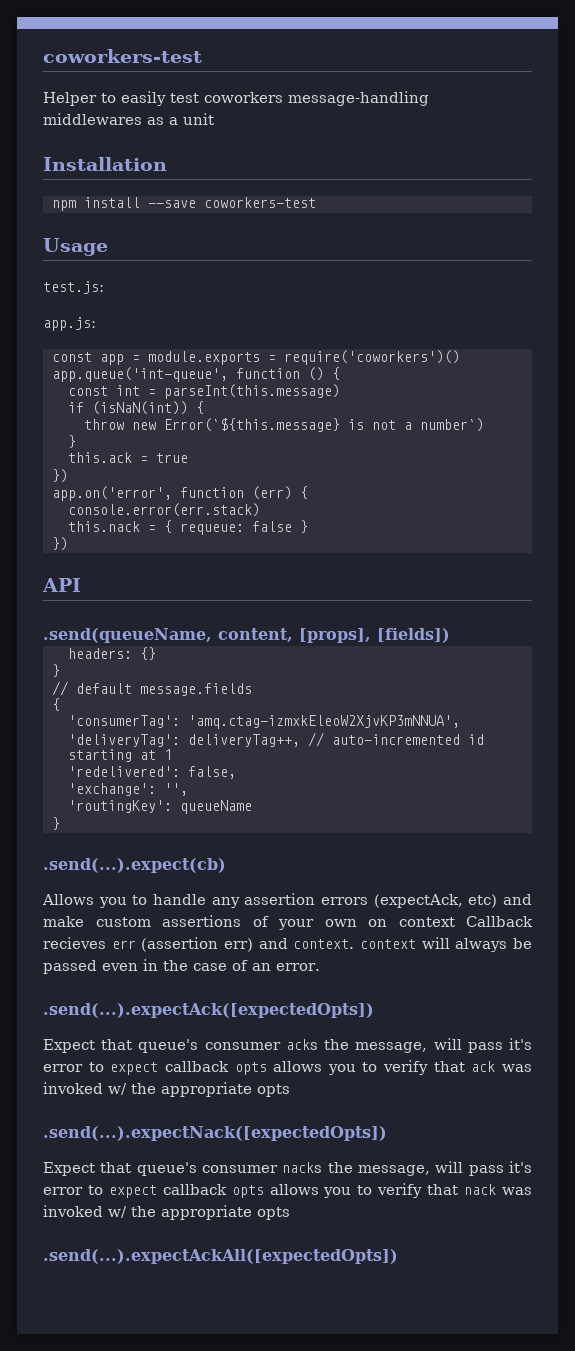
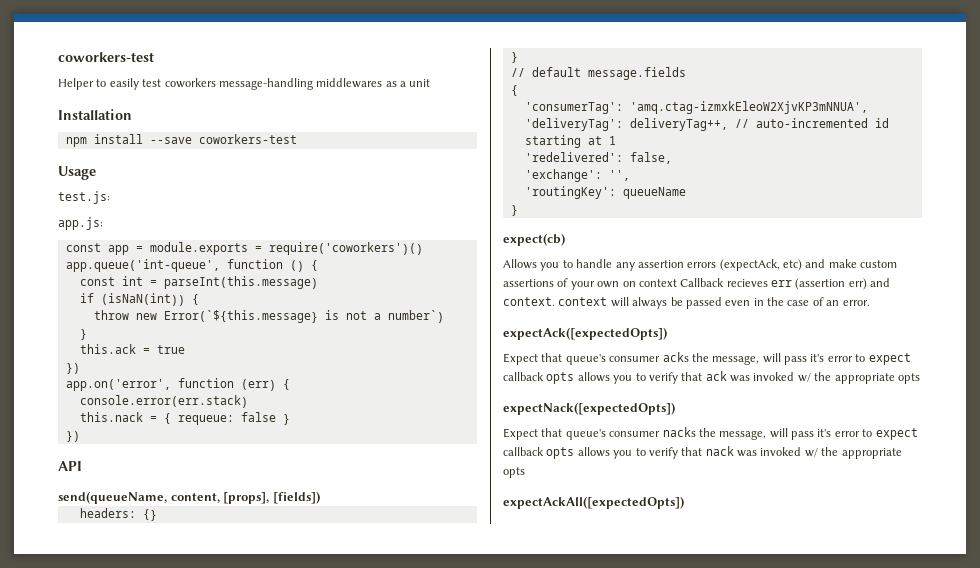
[43,628,212,643] .send(queueName, -> [58,491,167,504] send(queueName,
[43,858,226,873] .send(...).expect(cb) -> [503,233,565,246] expect(cb)
[43,1003,374,1018] .send(...).expectAck([expectedOpts]) -> [503,327,667,340] expectAck([expectedOpts])
[43,1126,387,1141] .send(...).expectNack([expectedOpts]) -> [503,402,675,415] expectNack([expectedOpts])
[43,1249,398,1264] .send(...).expectAckAll([expectedOpts]) -> [503,496,684,509] expectAckAll([expectedOpts])

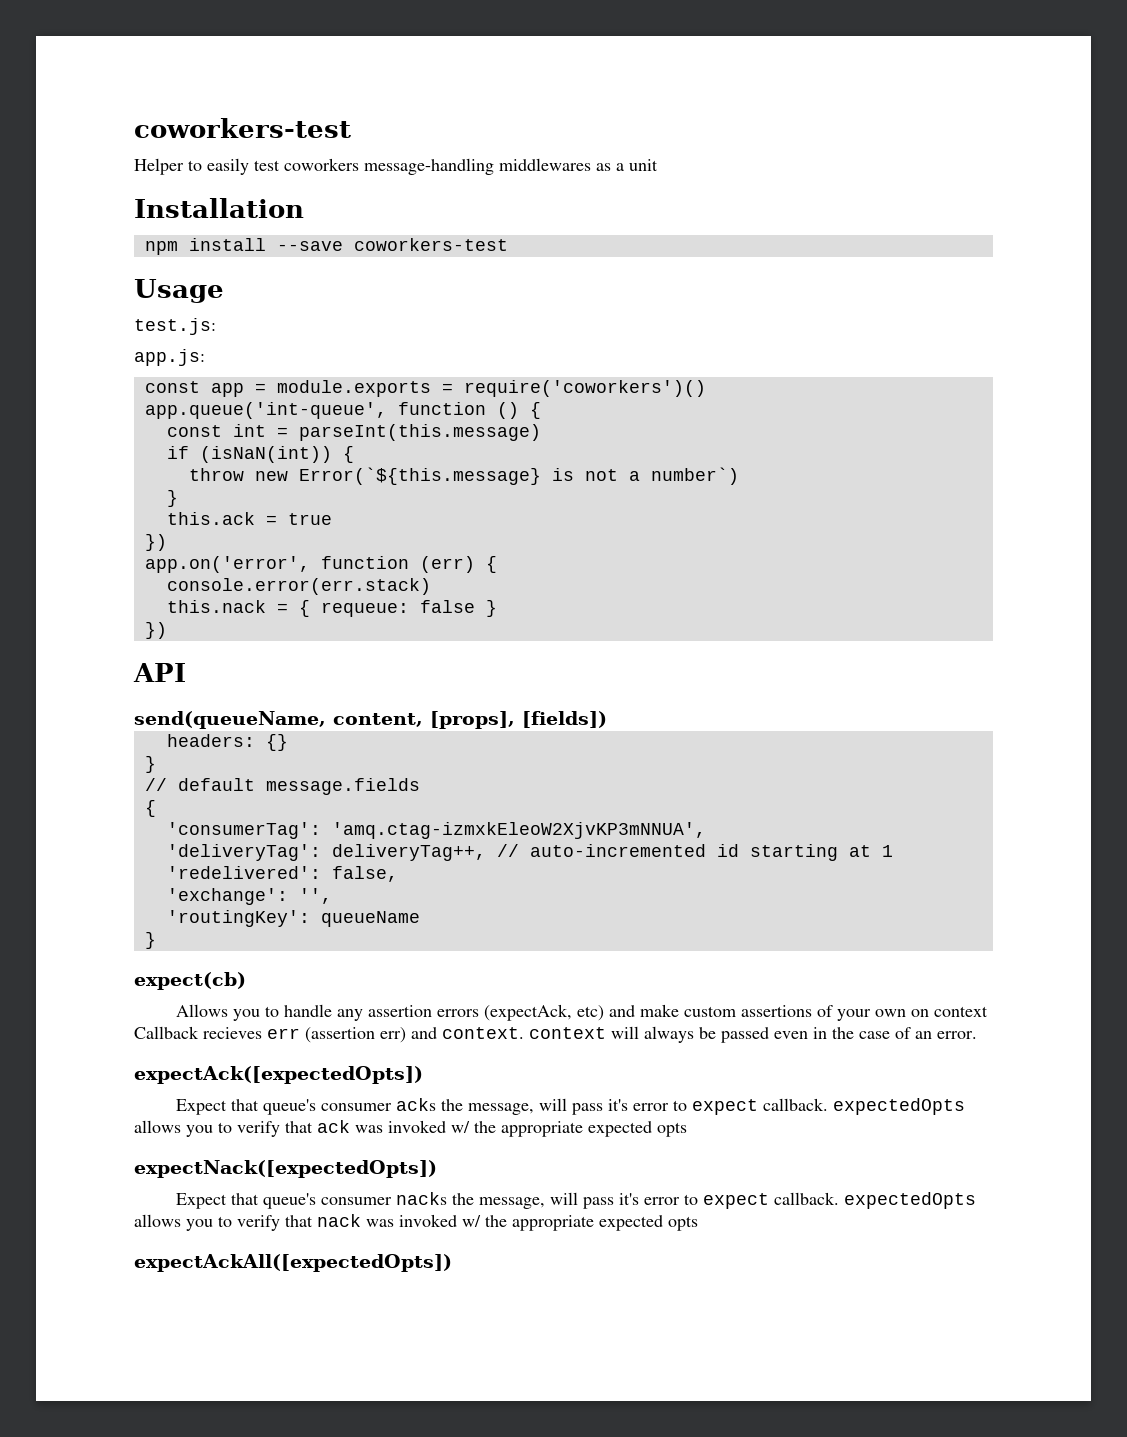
[503,372,575,384] callback opts -> [762,1098,965,1115] callback. expectedOpts
(895, 378) none -> [588,1121,652,1137] expected
[503,447,575,459] callback opts -> [773,1192,976,1209] callback. expectedOpts
(902, 453) none -> [599,1215,663,1231] expected

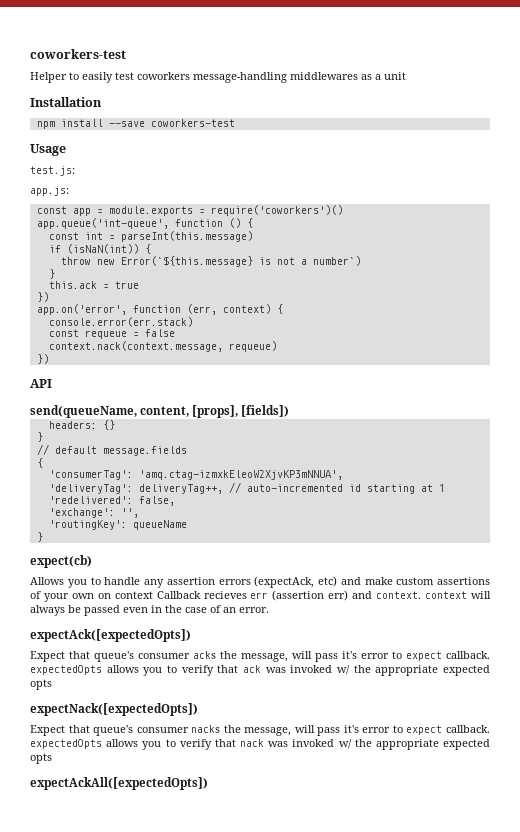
[419,556,475,573] (err) -> [186,304,271,315] (err, context)
[166,600,409,617] this.nack = { requeue: -> [48,329,139,339] const requeue =
[485,600,497,617] } -> [48,341,277,352] // context.nack(context.message, requeue)

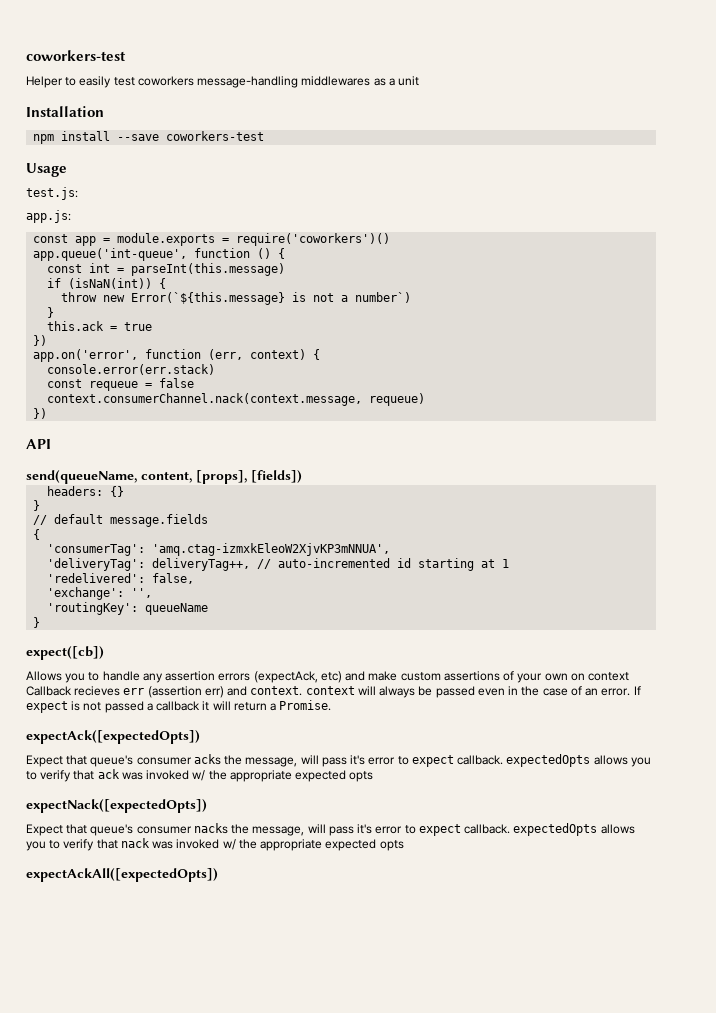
[48,341,223,352] context.nack(context.message, -> [47,393,363,406] context.consumerChannel.nack(context.message,
[30,555,92,568] expect(cb) -> [26,646,104,660] expect([cb])
(269, 610) none -> [633,686,641,695] [26,700,332,713] If expect is not passed a callback it will return a Promise.

